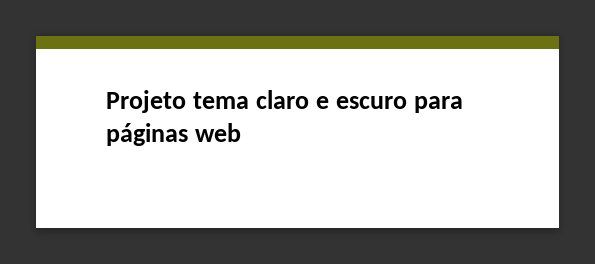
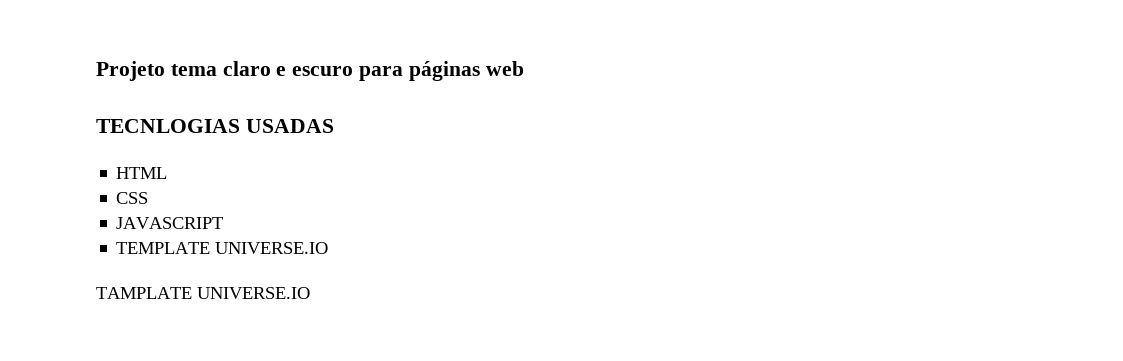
(242, 132) none -> [96,119,334,133] [116,167,168,179] [116,192,149,204] [116,217,224,229] [116,242,329,254] [96,287,310,299] // TECNLOGIAS USADAS // HTML // CSS // JAVASCRIPT // TEMPLATE UNIVERSE.IO // TAMPLATE UNIVERSE.IO

